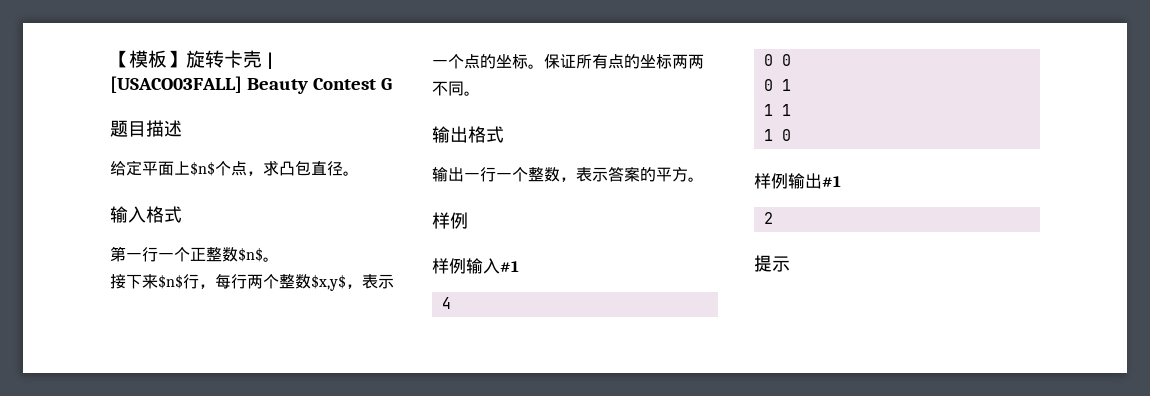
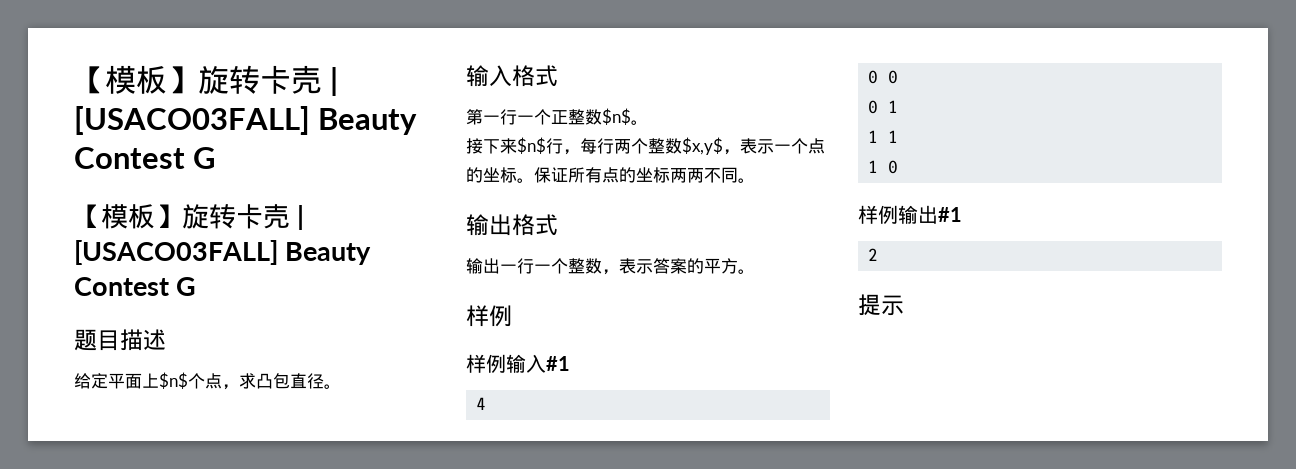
[110,50,273,69] [110,76,392,94] 【模板】旋转卡壳 | [USACO03FALL] Beauty Contest G -> [74,65,339,96] [74,106,418,135] [74,147,217,169] [74,204,305,230] [74,240,372,265] [74,277,197,296] 【模板】旋转卡壳 | [USACO03FALL] Beauty Contest G // 【模板】旋转卡壳 | [USACO03FALL] Beauty Contest G

